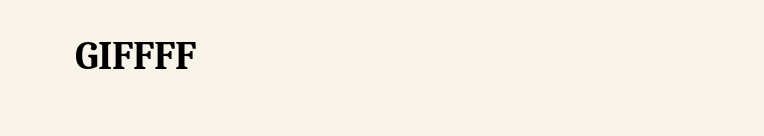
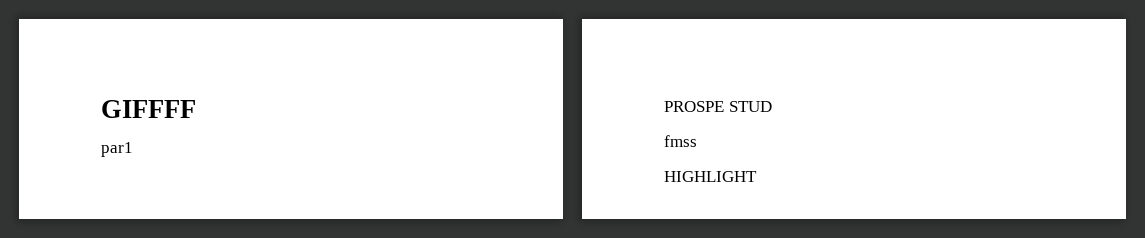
(196, 55) none -> [101,142,133,157] [664,101,772,112] [664,135,697,147] [664,171,757,182] // par1 // PROSPE STUD // fmss // HIGHLIGHT

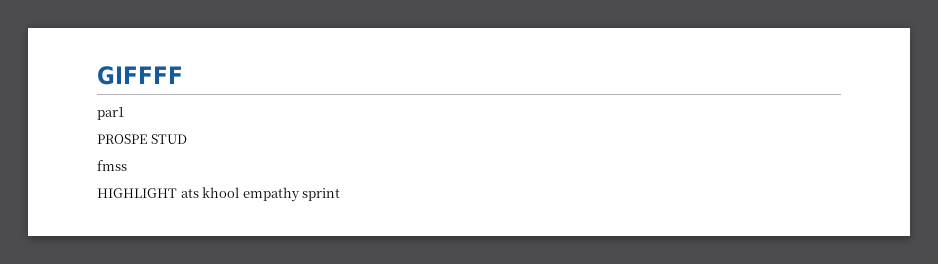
(757, 176) none -> [180,187,341,202] ats khool empathy sprint

